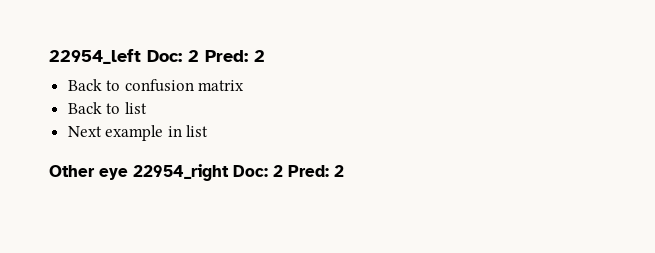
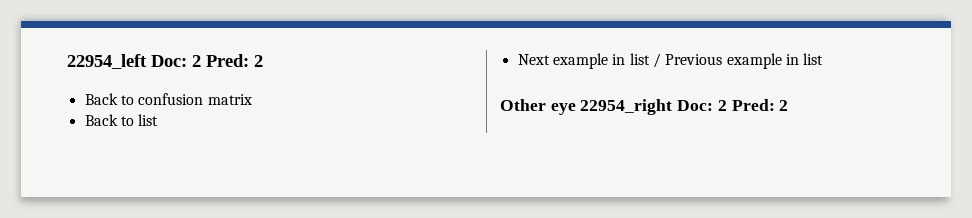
(209, 131) none -> [652,53,824,69] / Previous example in list

